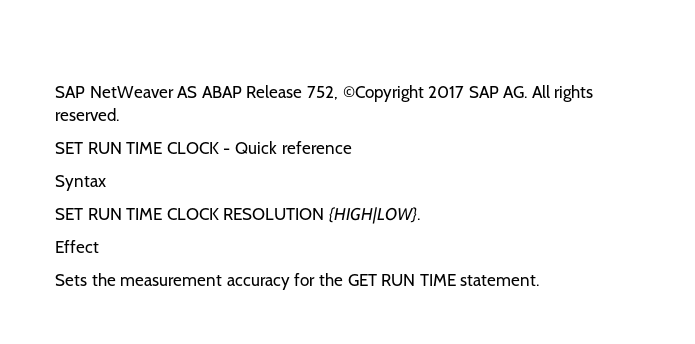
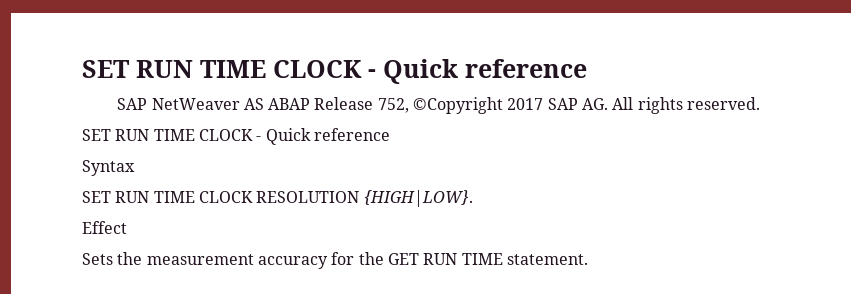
(55, 92) none -> [82,59,587,84] SET RUN TIME CLOCK - Quick reference //

